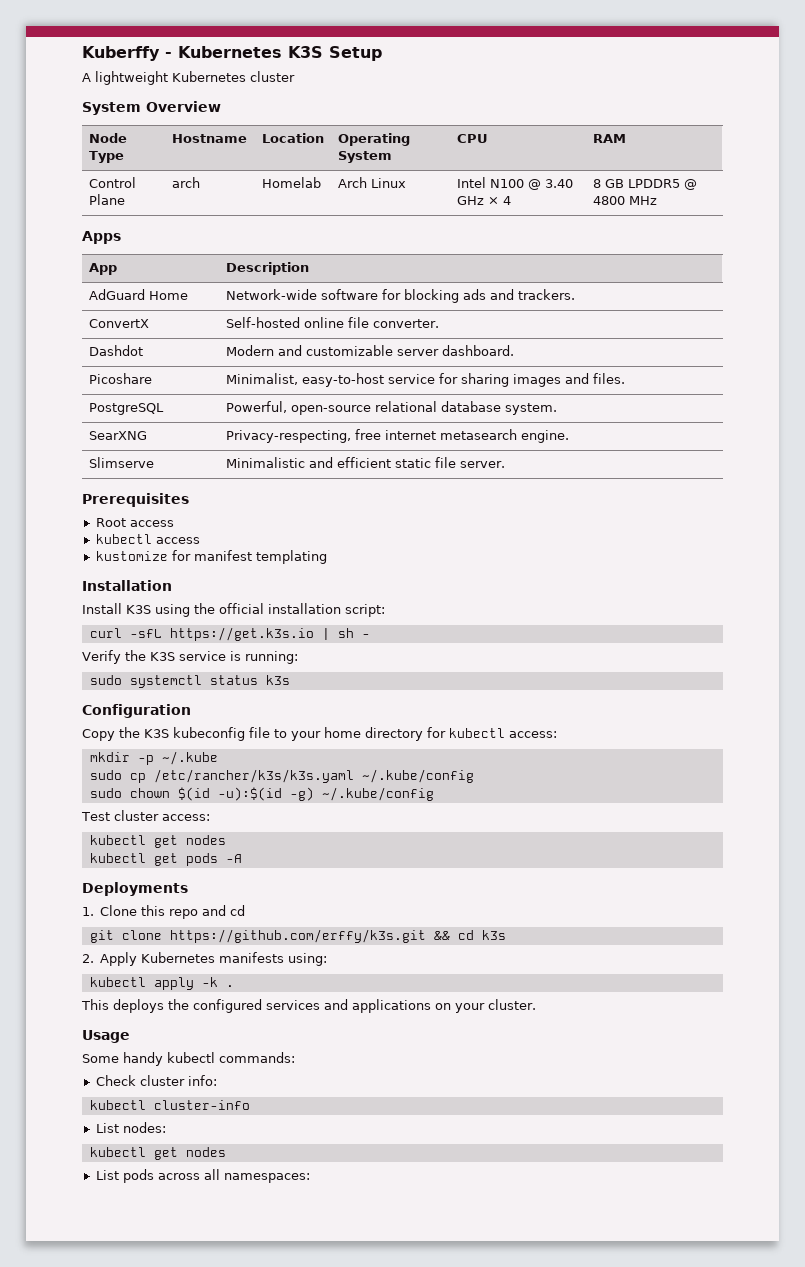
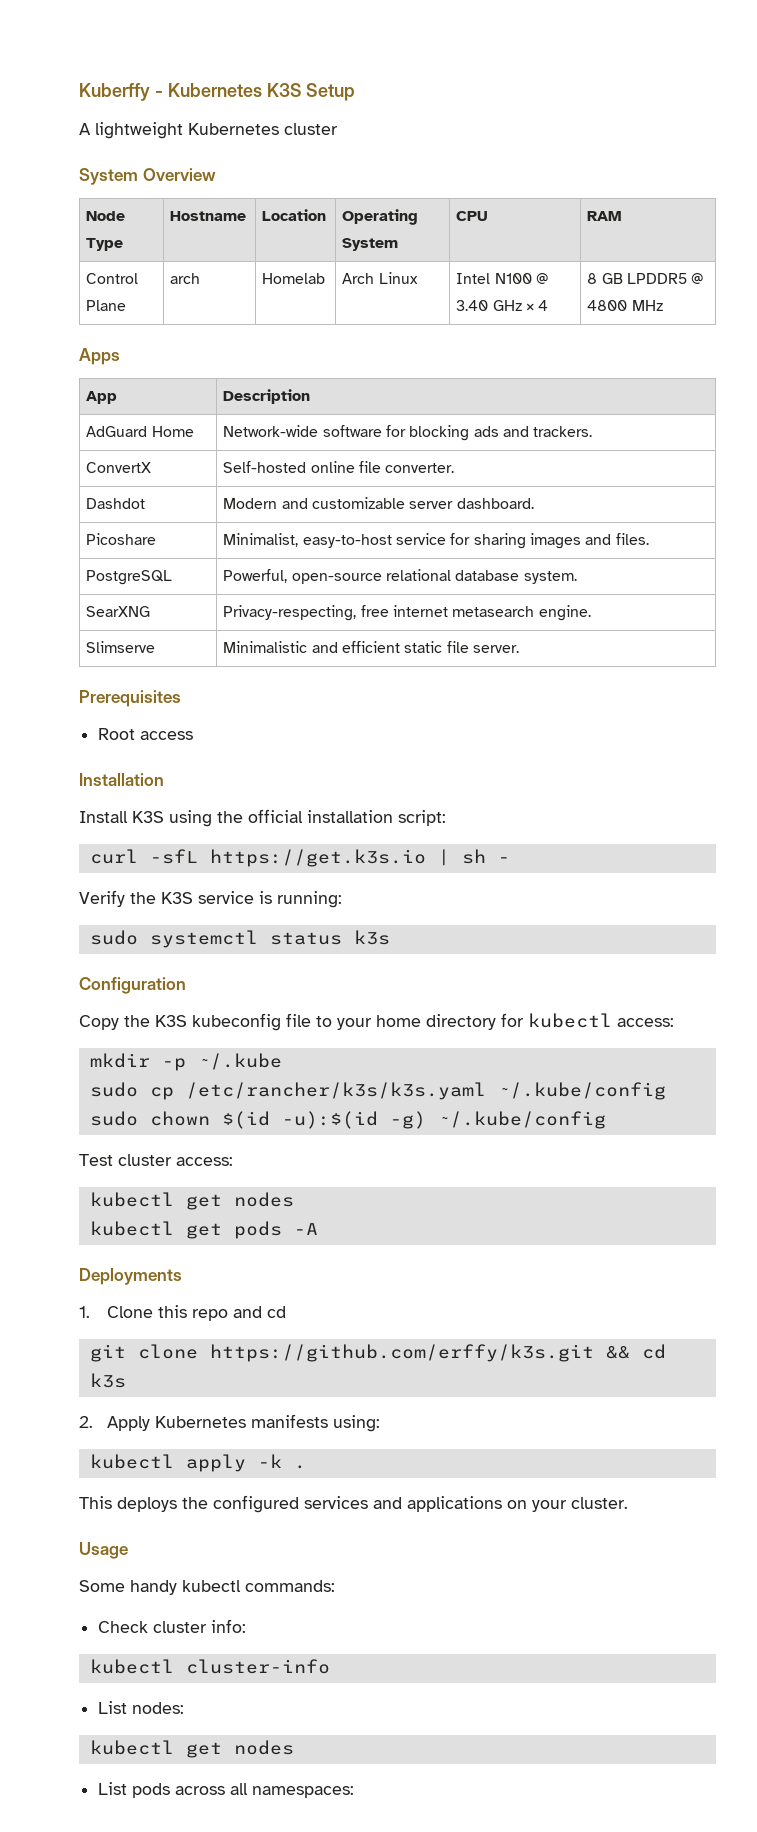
[95,534,200,544] [95,550,327,564] // kubectl access // kustomize for manifest templating -> (194, 735) none

